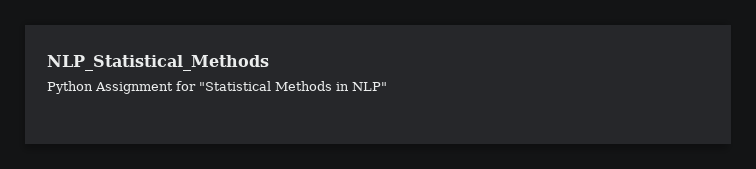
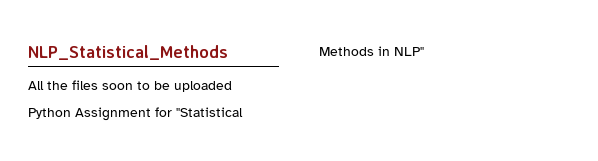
(269, 63) none -> [28,80,232,92] // All the files soon to be uploaded

